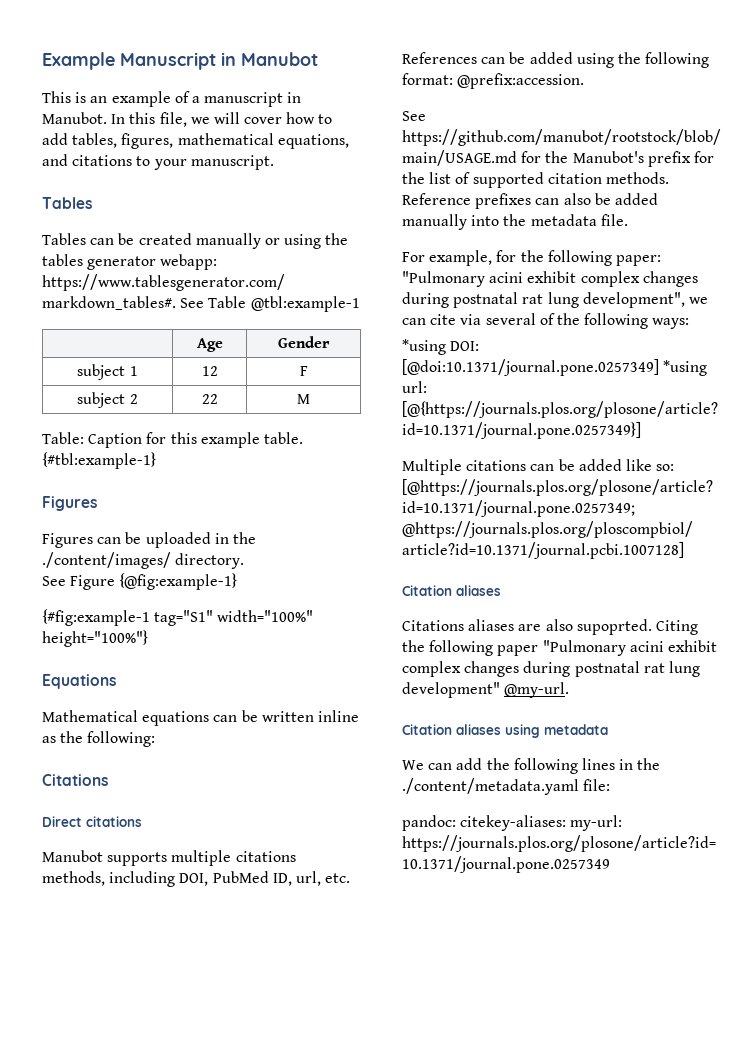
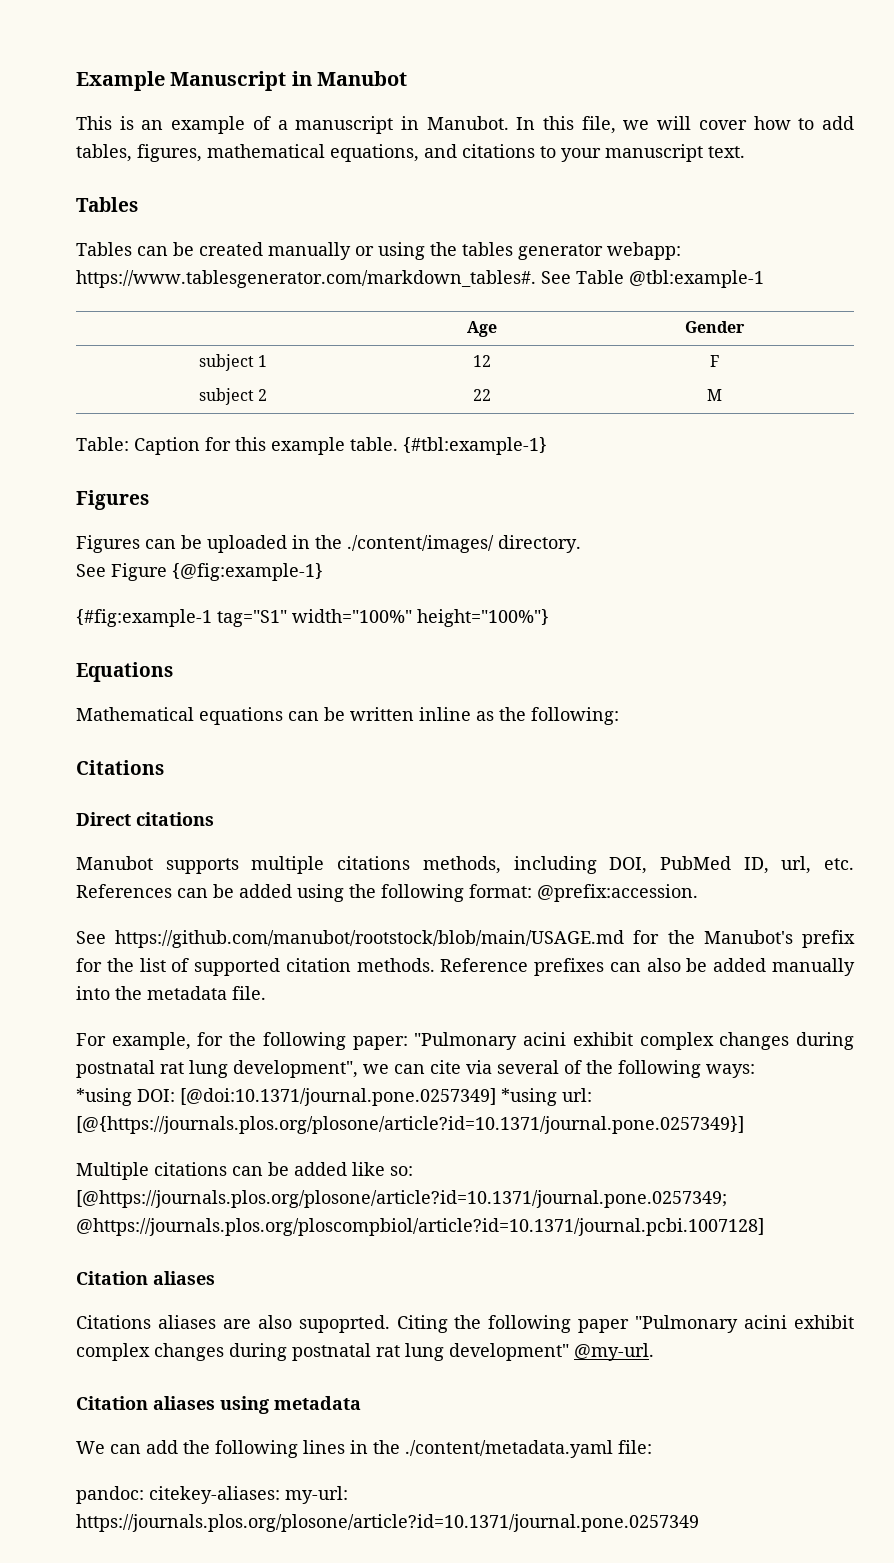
[190,155,274,170] manuscript. -> [605,144,745,162] manuscript text.

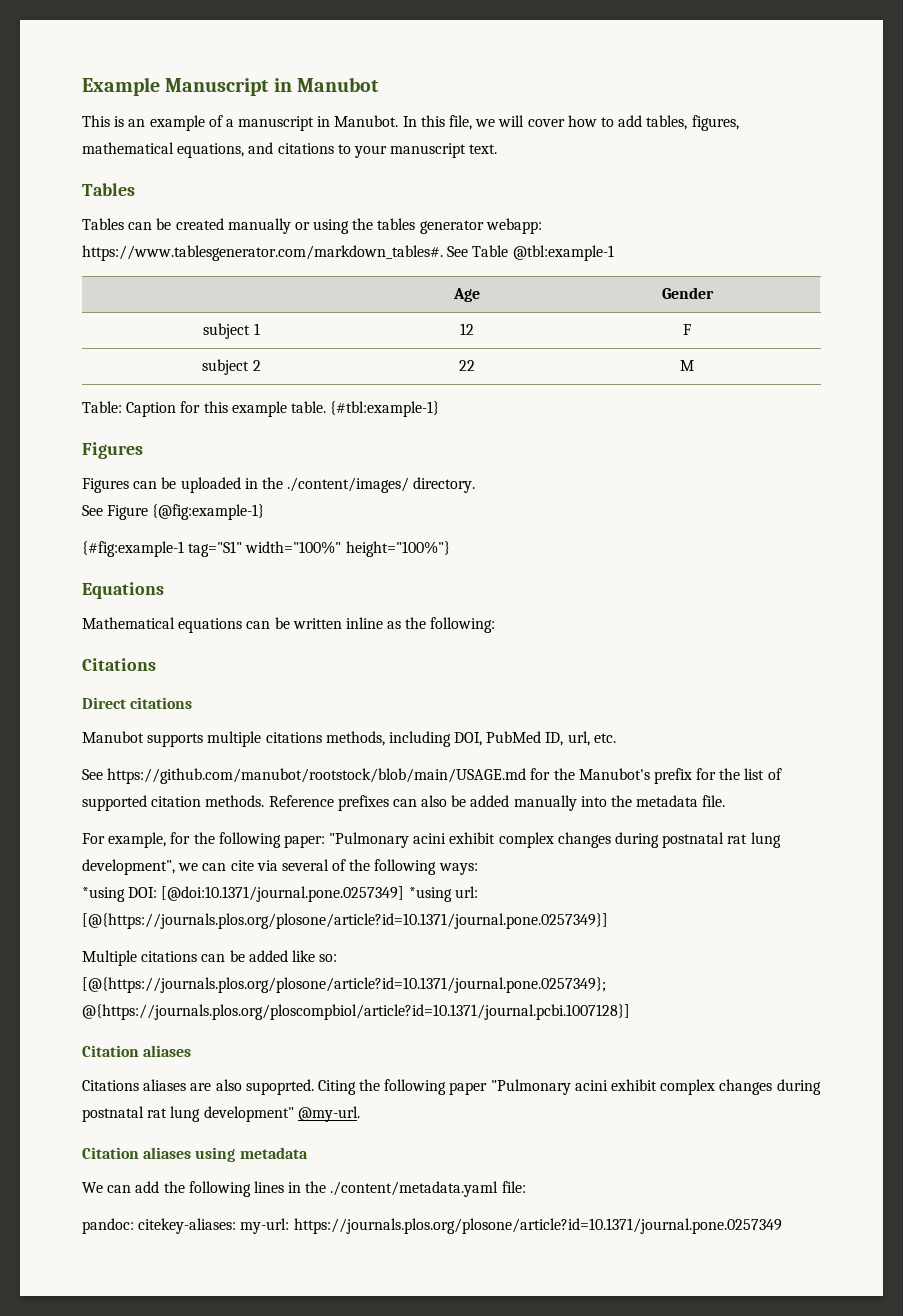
[76,884,698,902] References can be added using the following format: @prefix:accession. -> (616, 738) none
[76,1190,727,1208] [76,1218,764,1236] [@https://journals.plos.org/plosone/article?id=10.1371/journal.pone.0257349; @https://journals.plos.org/ploscompbiol/article?id=10.1371/journal.pcbi.1007128] -> [82,977,606,993] [82,1004,630,1020] [@{https://journals.plos.org/plosone/article?id=10.1371/journal.pone.0257349}; @{https://journals.plos.org/ploscompbiol/article?id=10.1371/journal.pcbi.1007128}]

